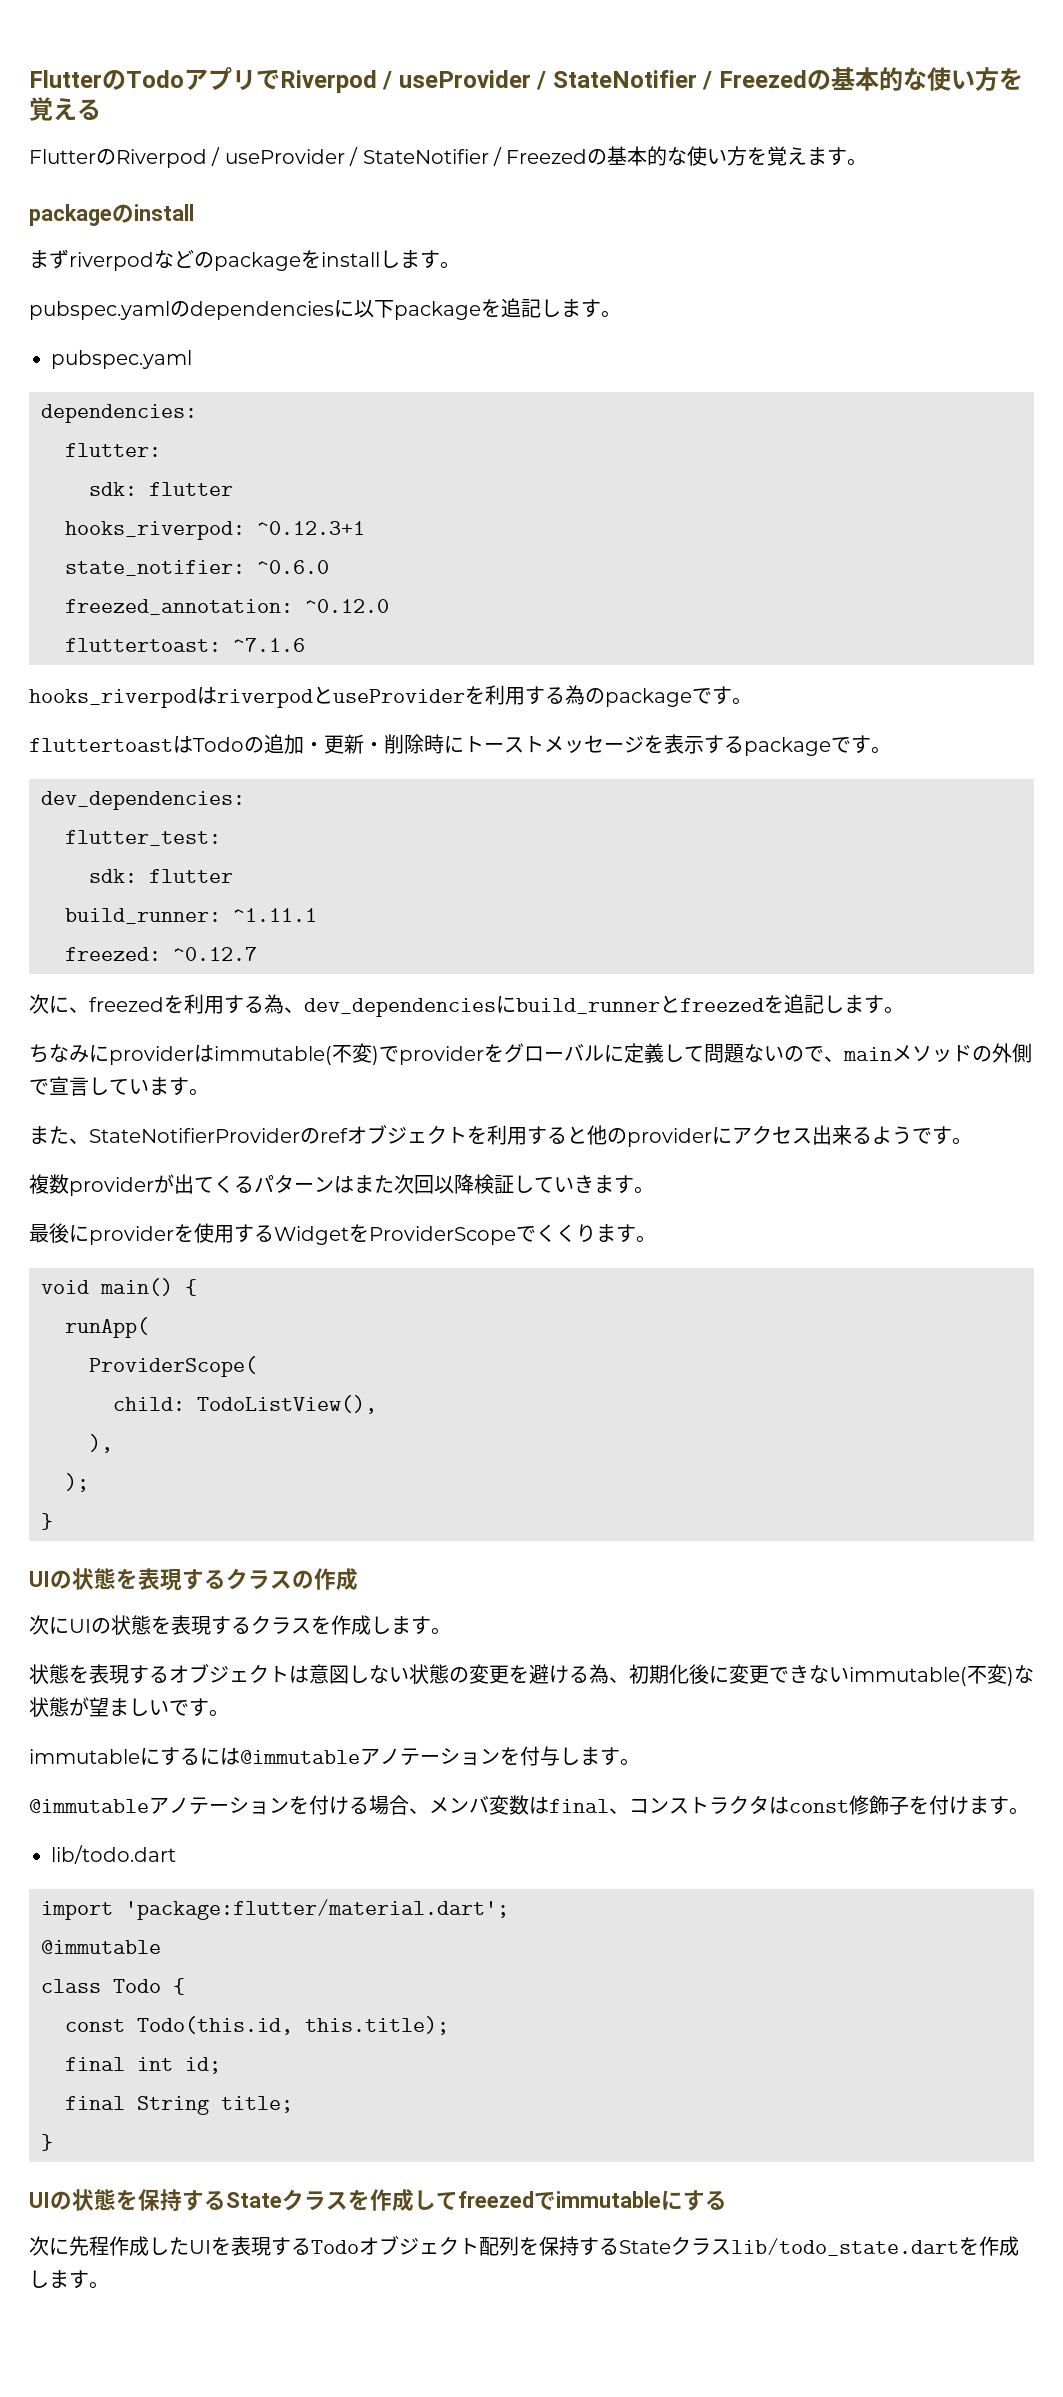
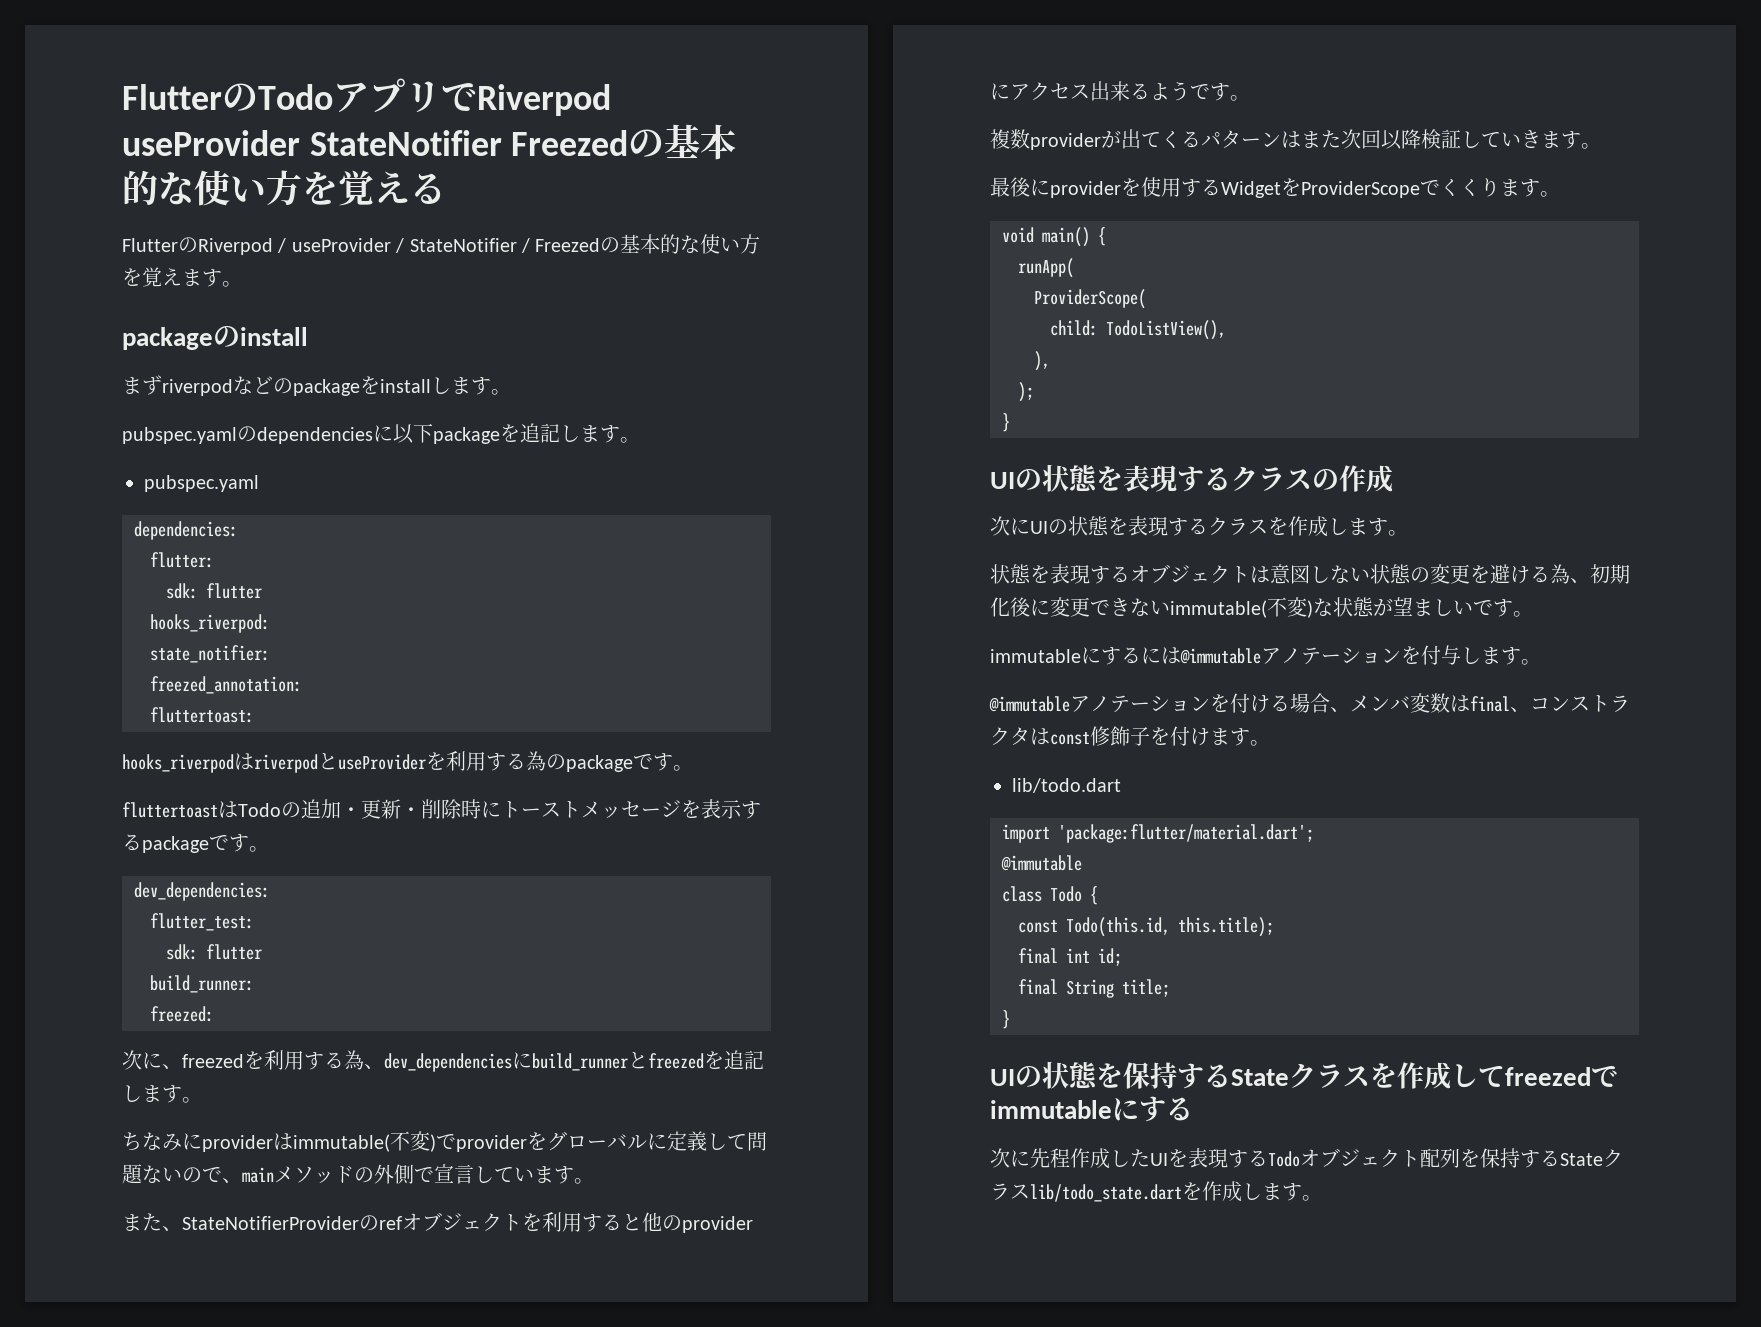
[382,70,713,90] / useProvider / StateNotifier / -> [122,130,502,156] useProvider StateNotifier
[257,521,365,535] ^0.12.3+1 -> (270, 623) none
[257,560,329,574] ^0.6.0 -> (270, 654) none
[305,599,389,613] ^0.12.0 -> (302, 685) none
[233,638,305,652] ^7.1.6 -> (254, 715) none
[233,908,317,922] ^1.11.1 -> (254, 984) none
[173,947,257,961] ^0.12.7 -> (214, 1014) none

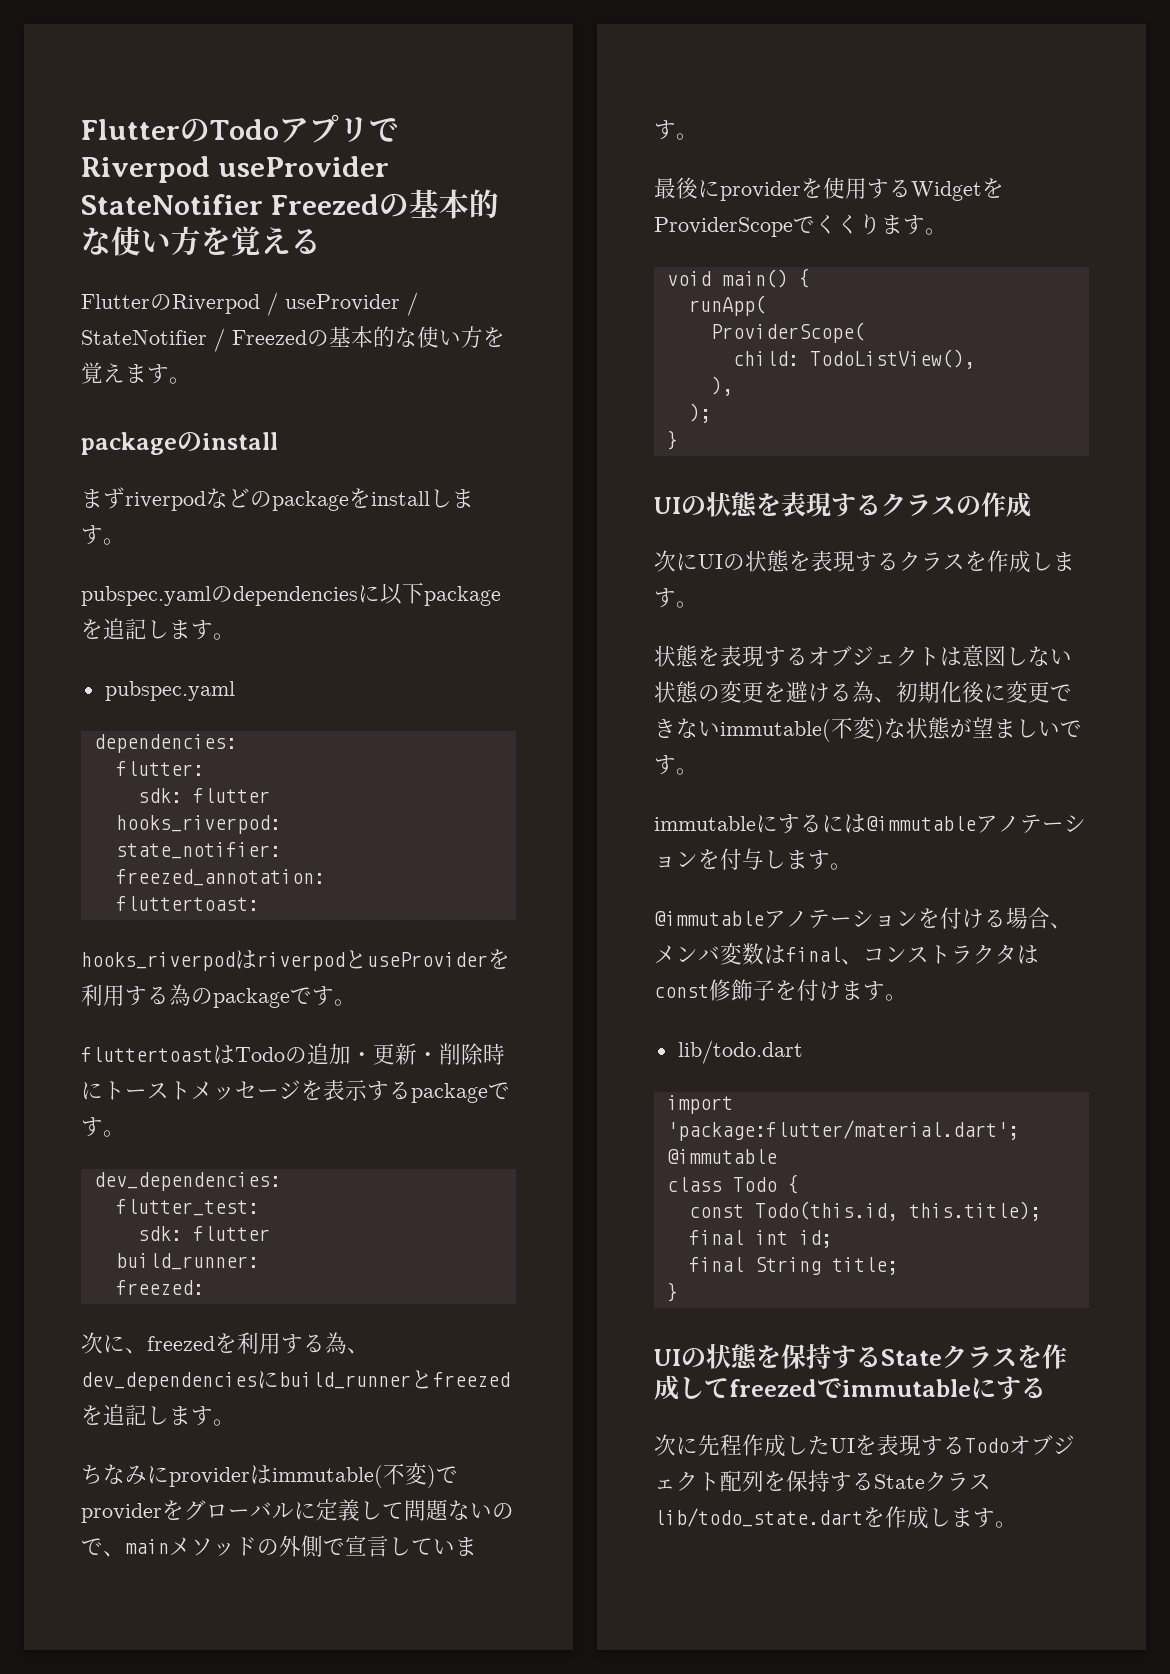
[122,1212,753,1233] [990,81,1250,101] [990,129,1601,150] // また、StateNotifierProviderのrefオブジェクトを利用すると他のproviderにアクセス出来るようです。 // 複数providerが出てくるパターンはまた次回以降検証していきます。 -> (698, 136) none

